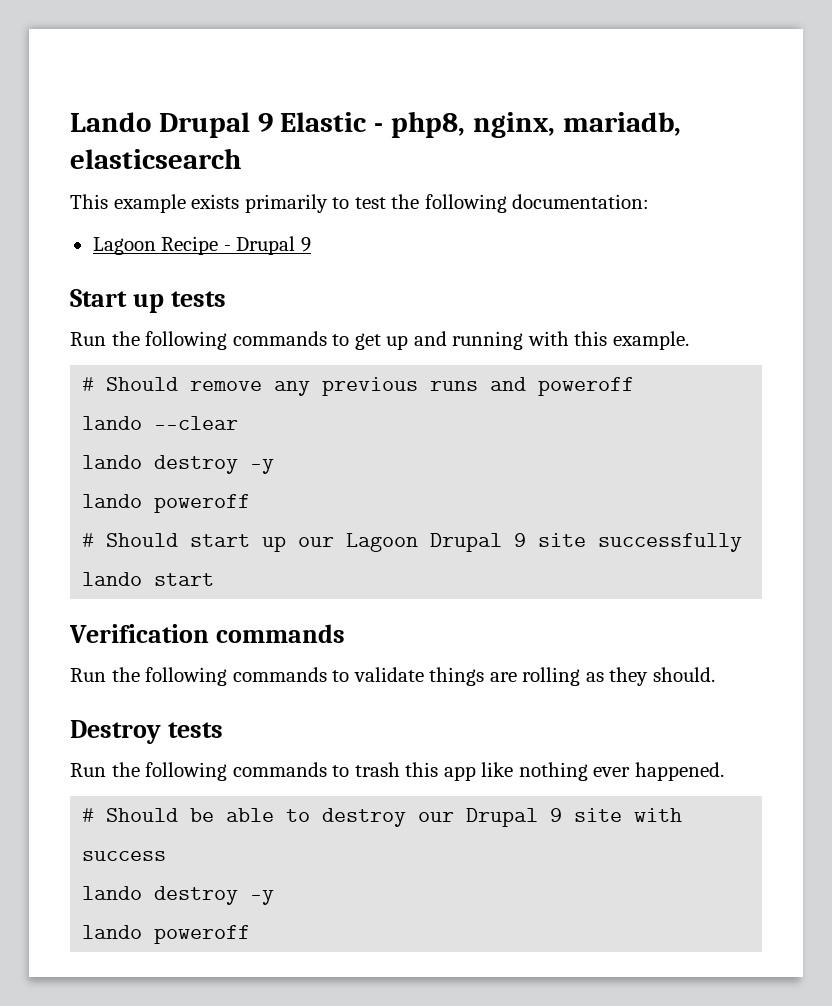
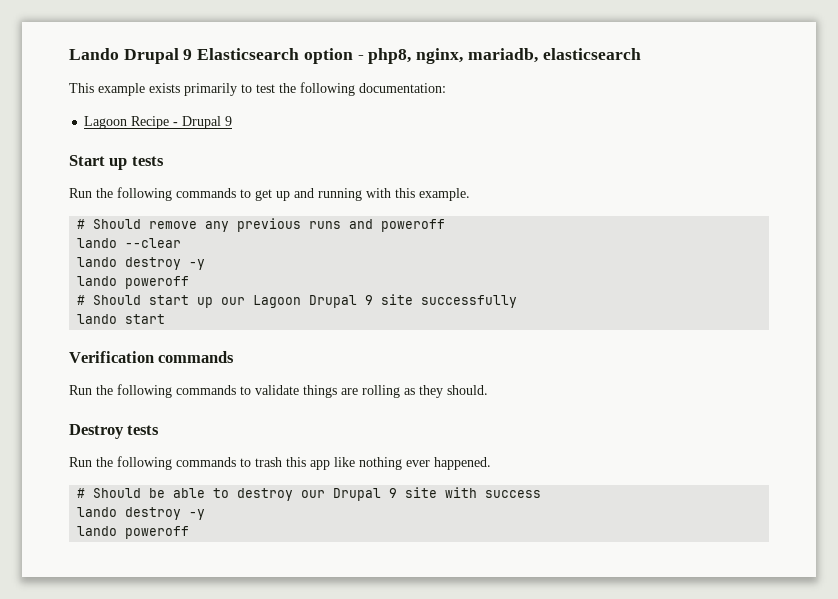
[280,112,367,132] Elastic -> [197,48,353,64] Elasticsearch option

